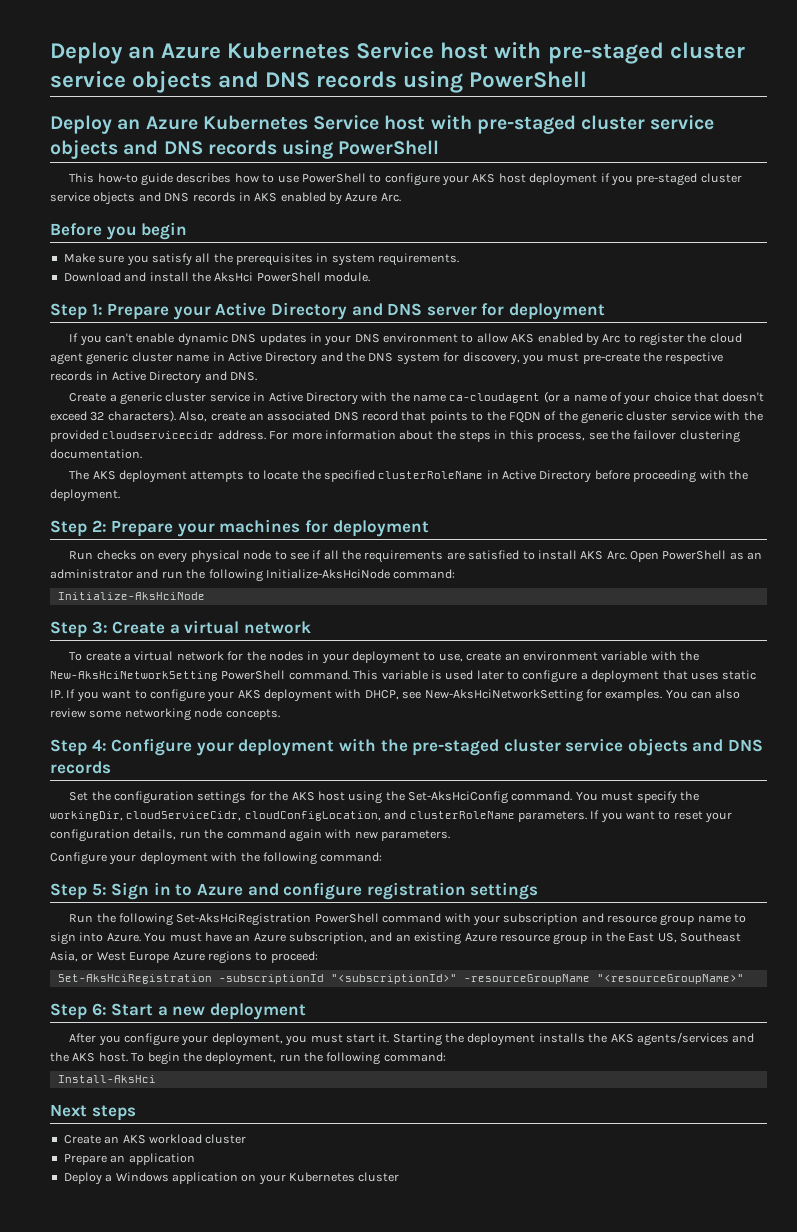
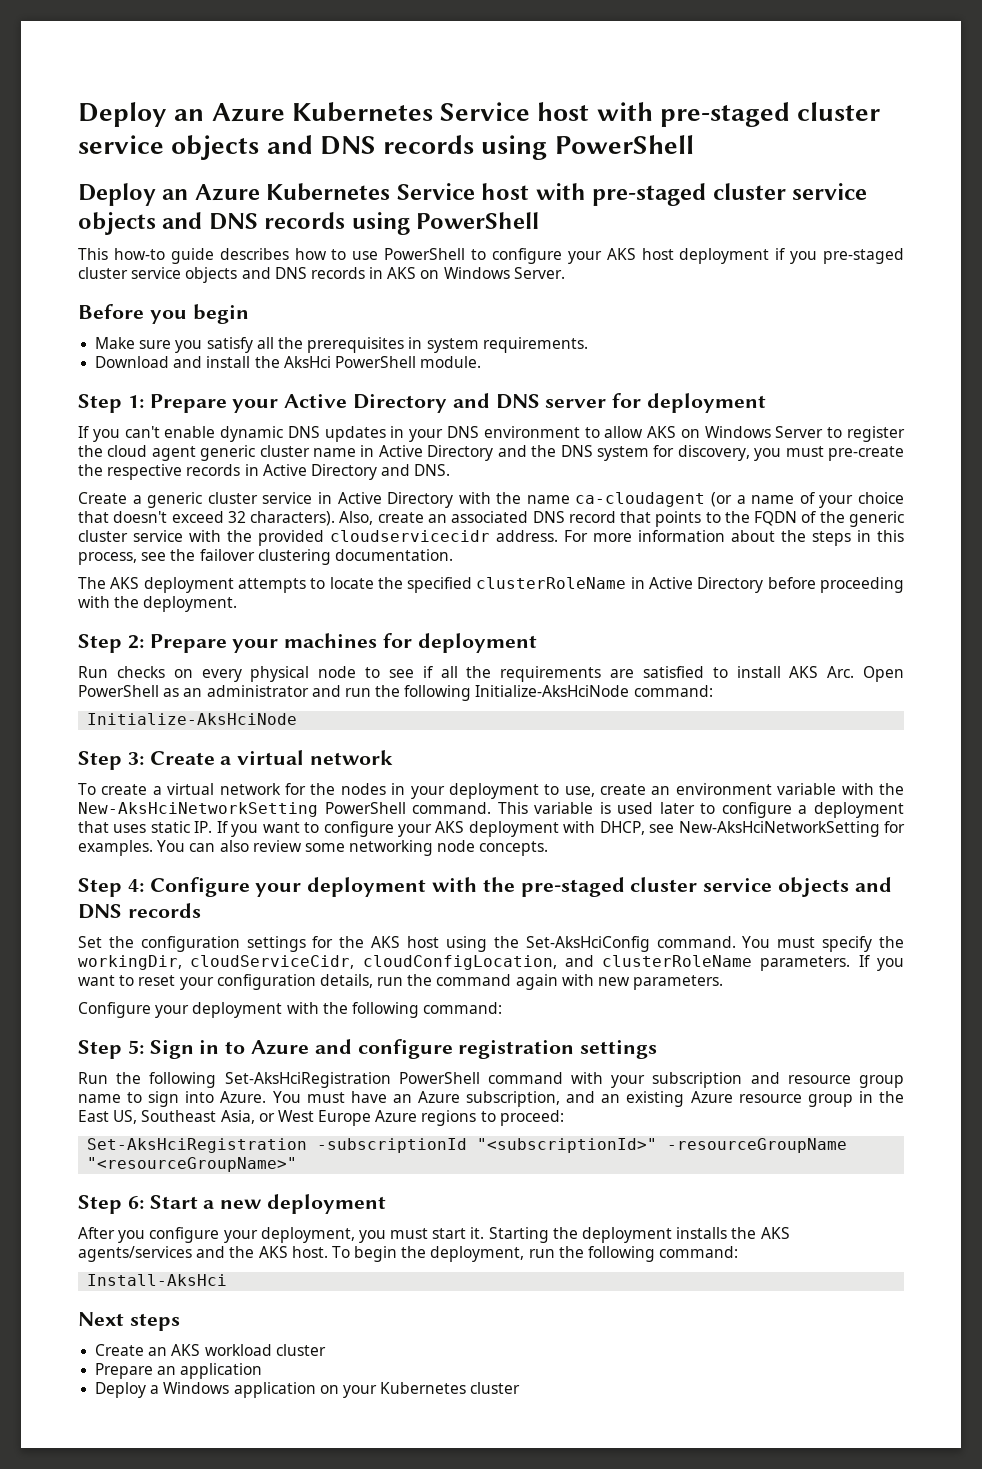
[280,192,401,205] enabled by Azure Arc. -> [420,267,565,279] on Windows Server.
[537,333,621,346] enabled by Arc -> [680,426,824,438] on Windows Server

